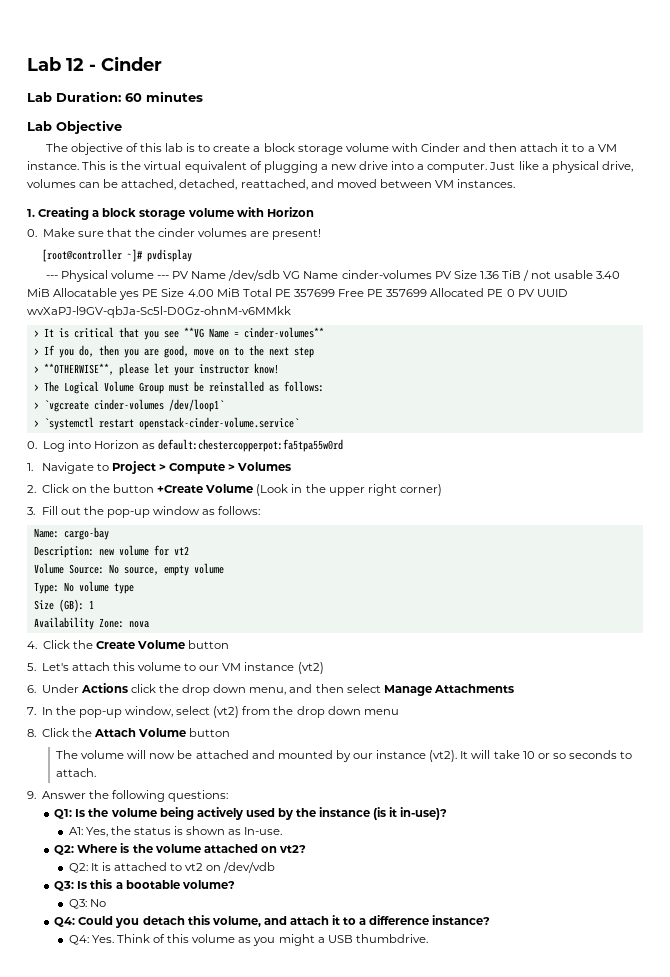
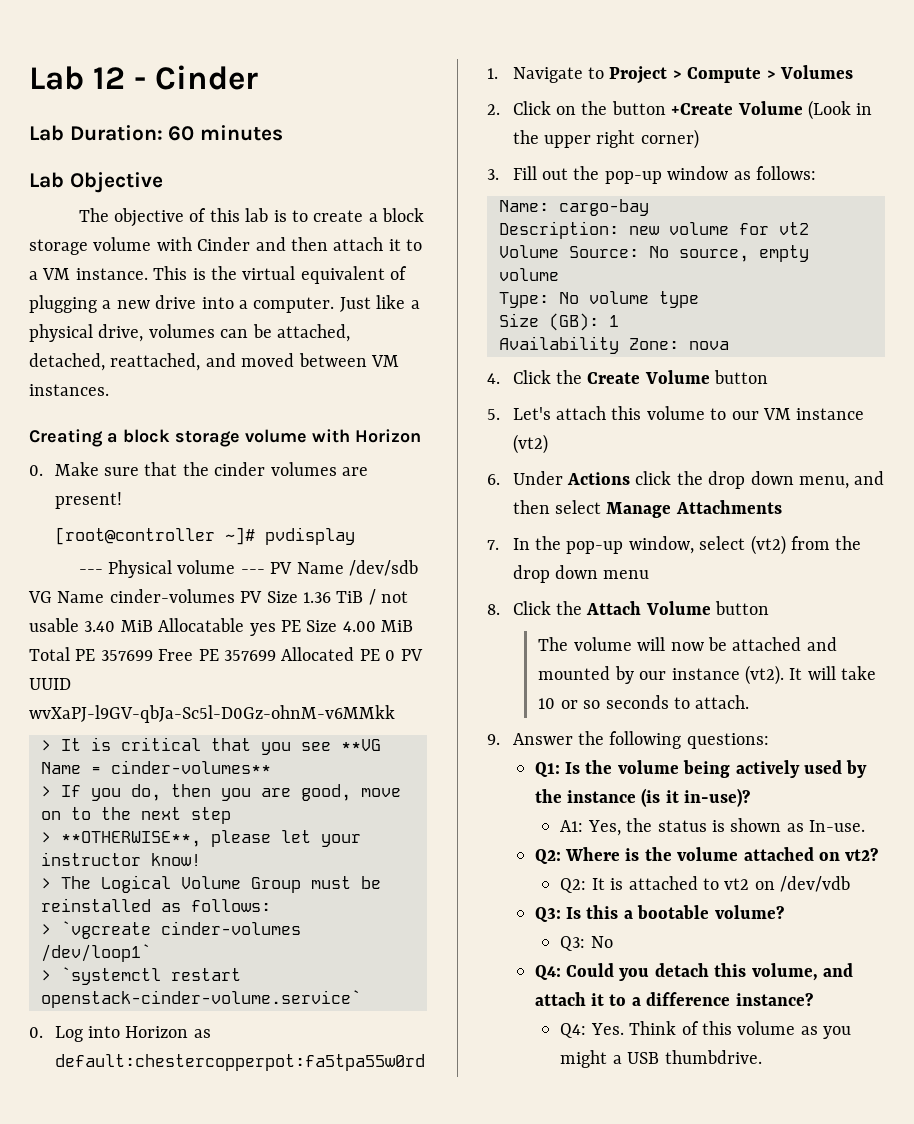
[27,209,35,217] 1. -> (109, 390) none

